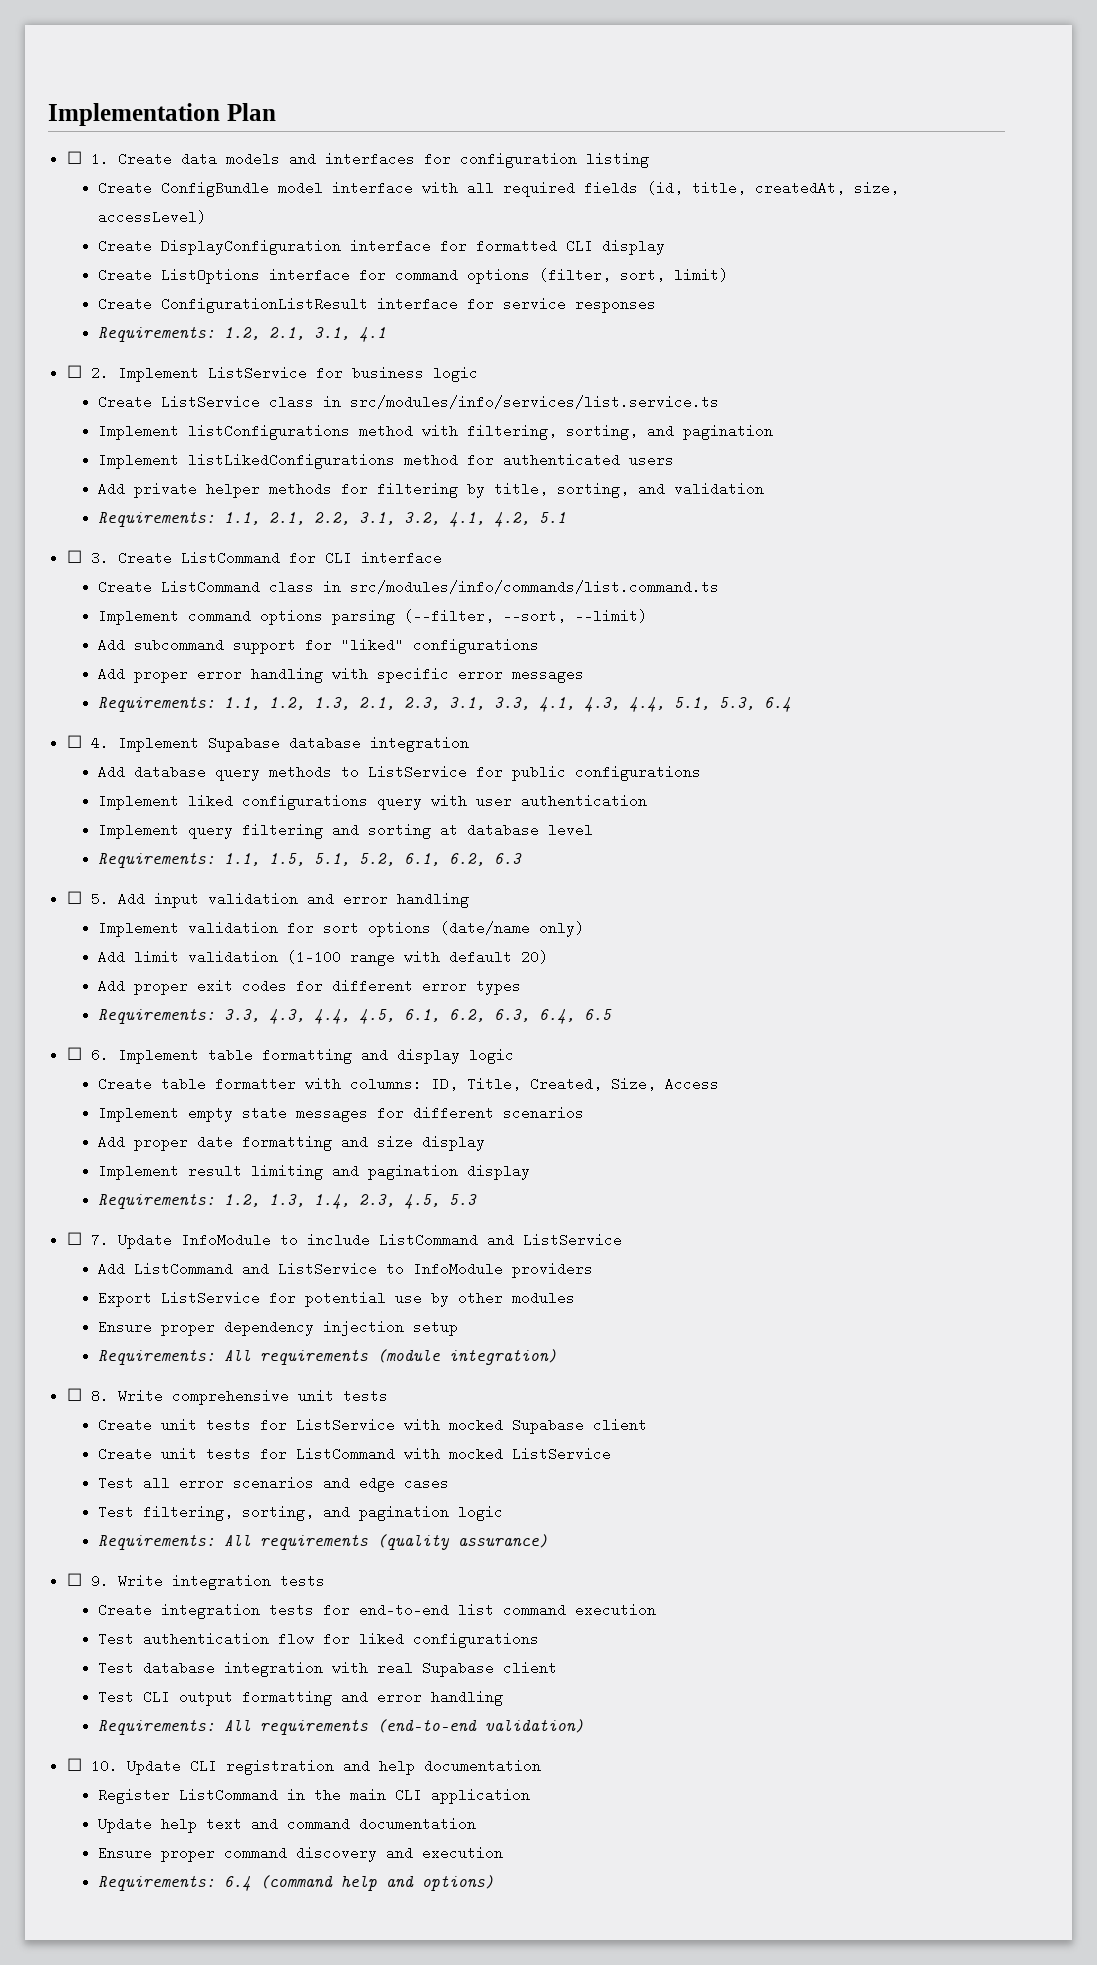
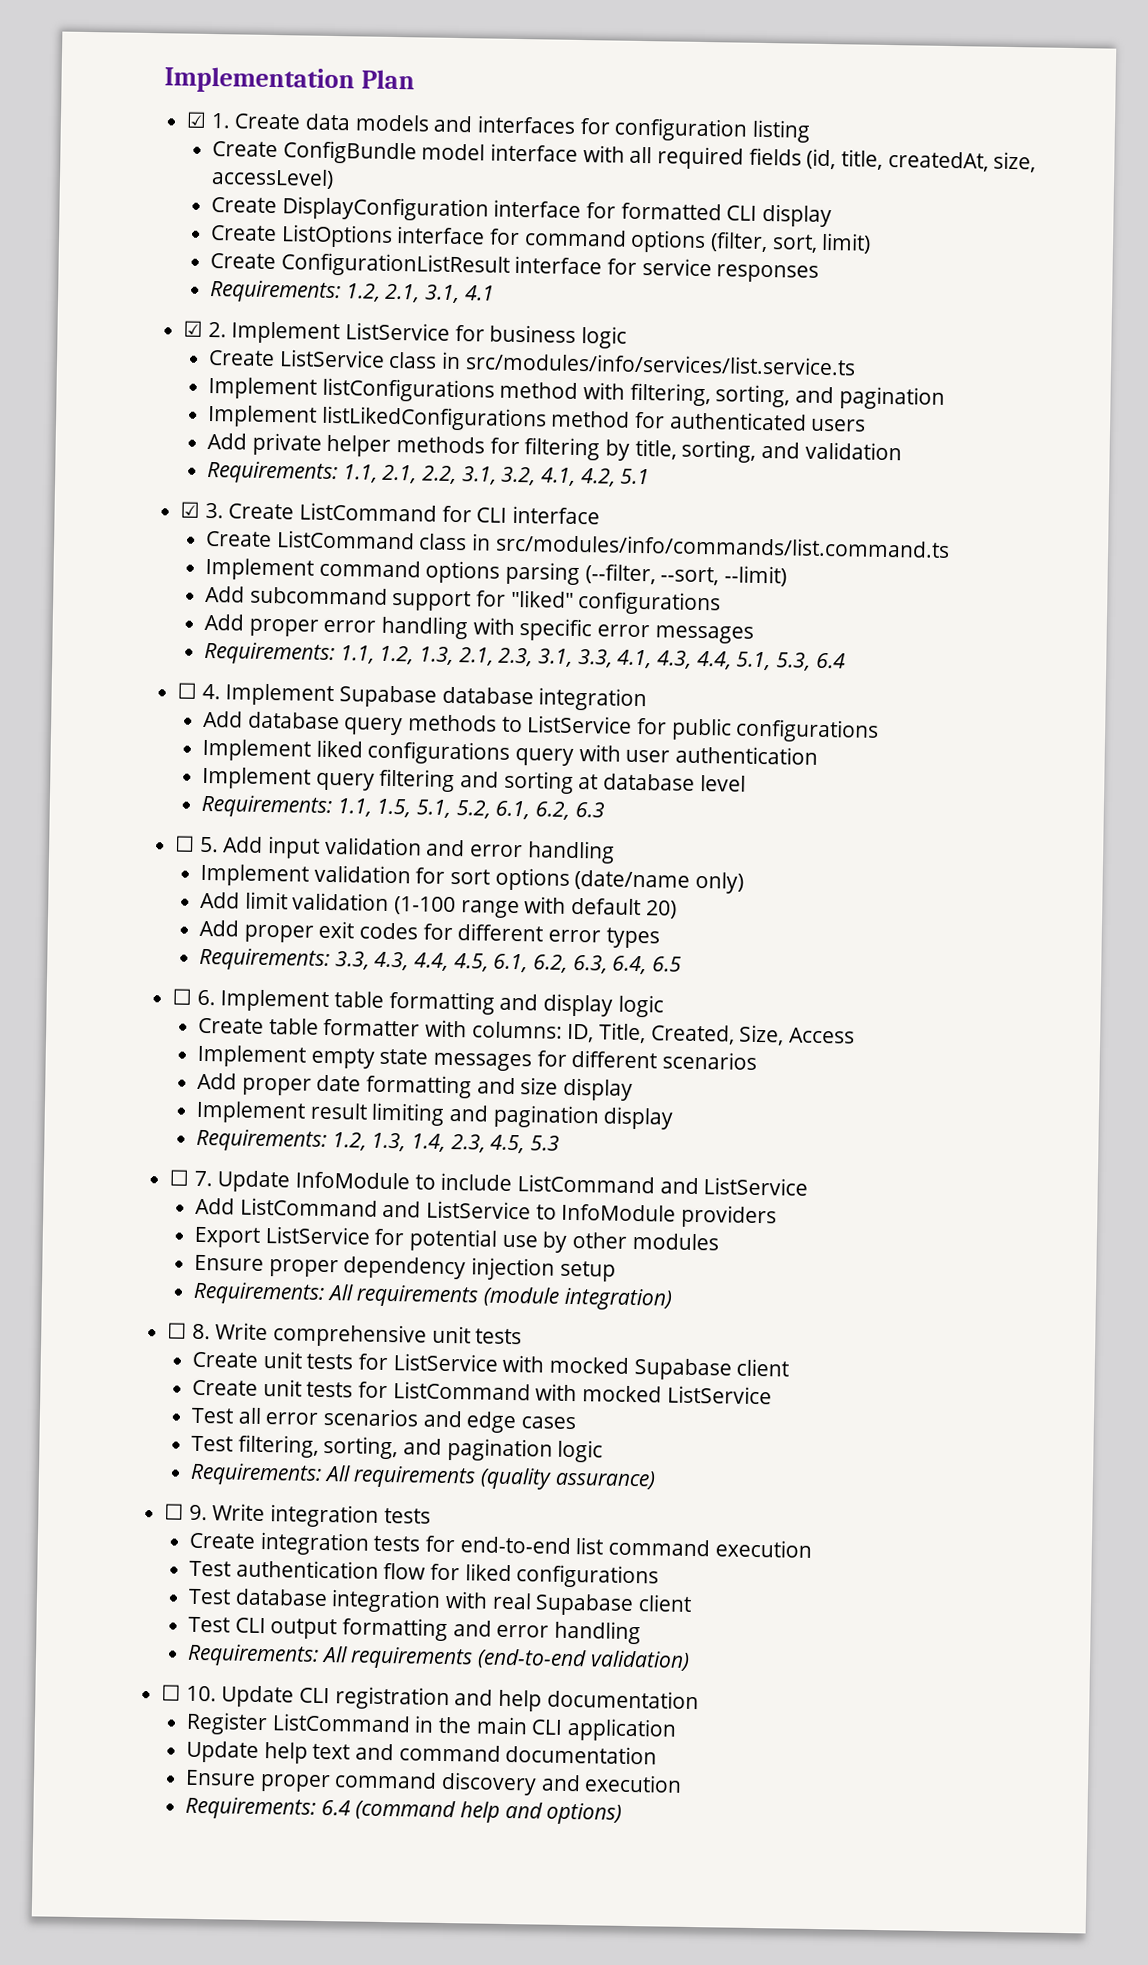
[66,151,82,164] ☐ -> [186,111,208,128] ☑
[66,365,82,378] ☐ -> [183,320,204,337] ☑
[66,550,82,563] ☐ -> [180,501,201,518] ☑

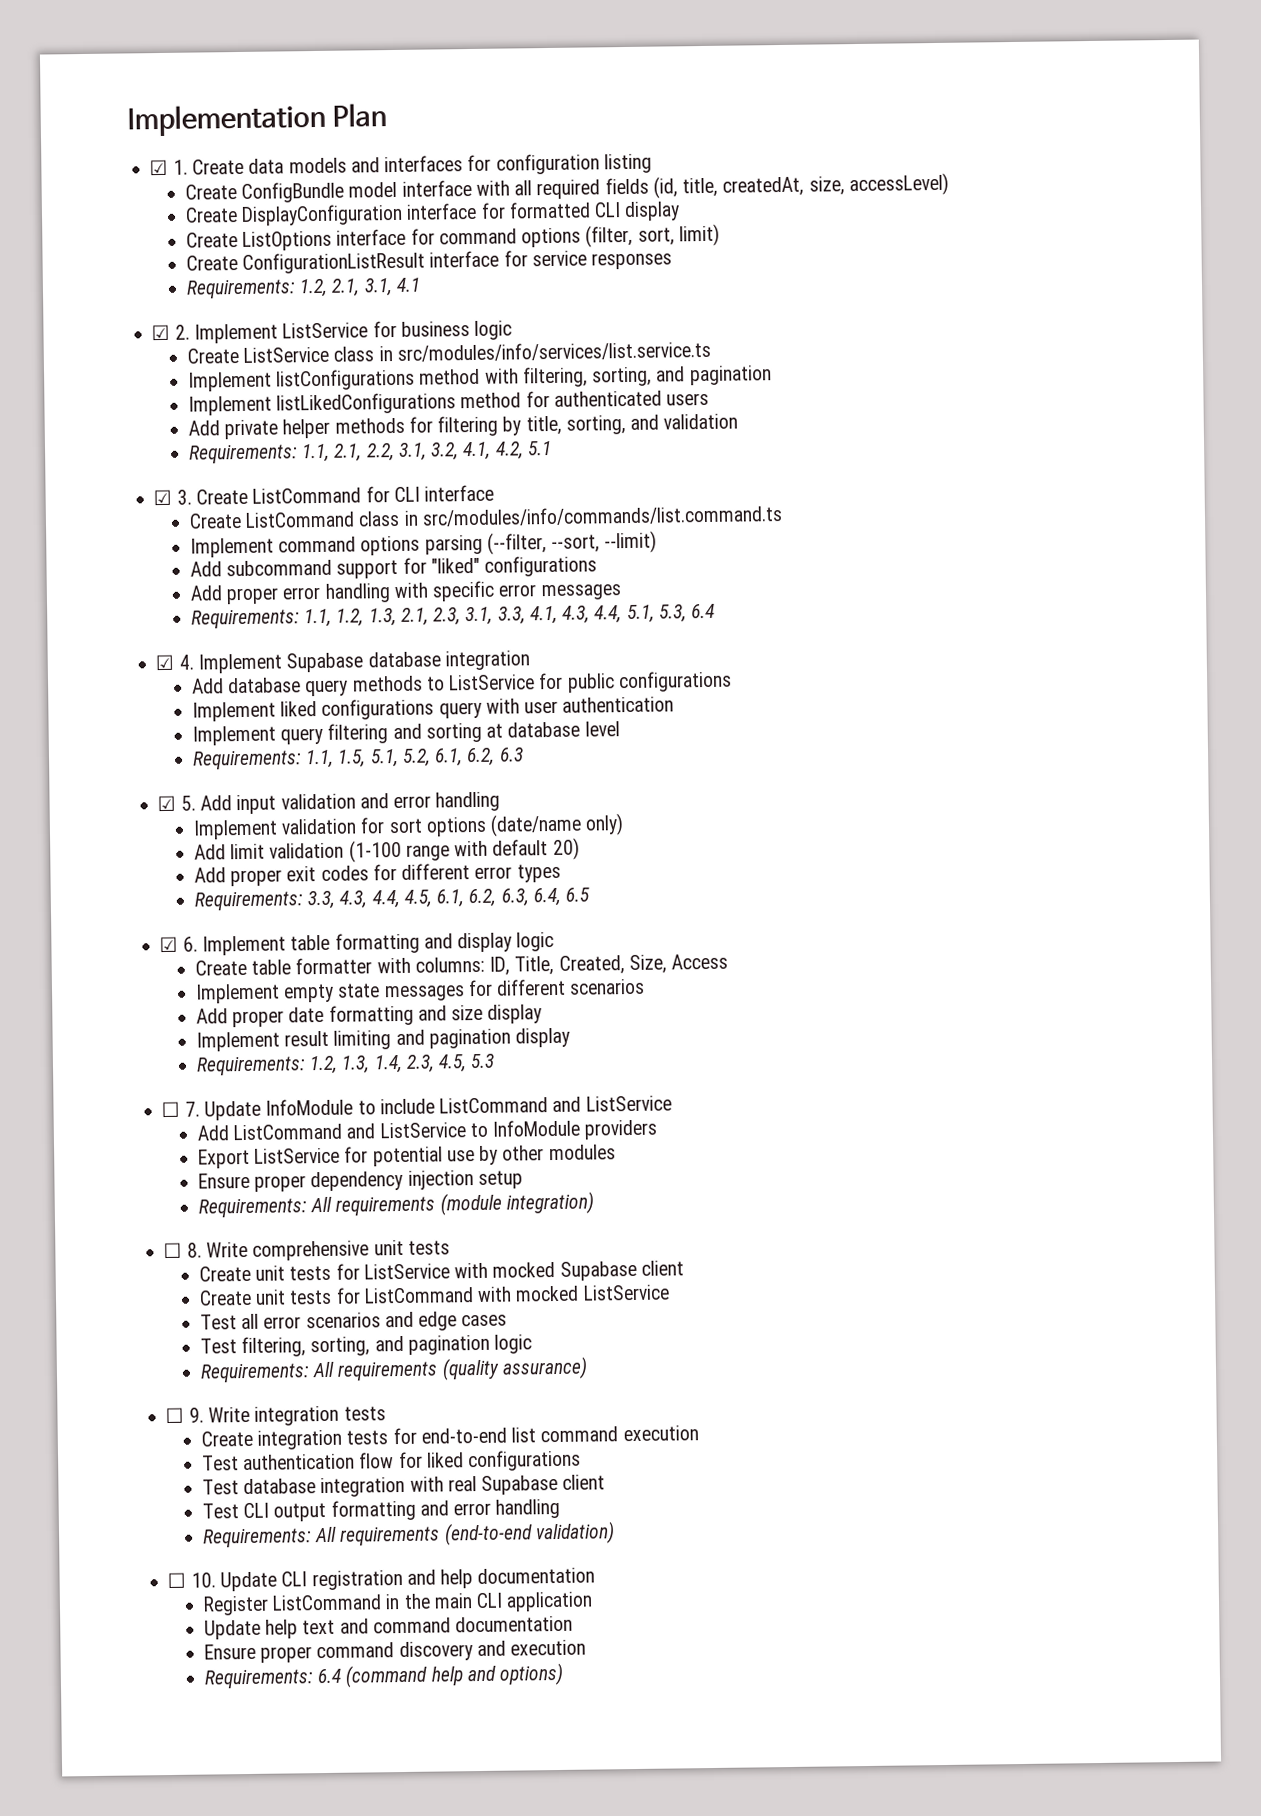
[177,682,198,699] ☐ -> [155,654,175,671] ☑
[175,835,196,852] ☐ -> [157,795,177,812] ☑
[172,988,193,1005] ☐ -> [159,936,179,953] ☑

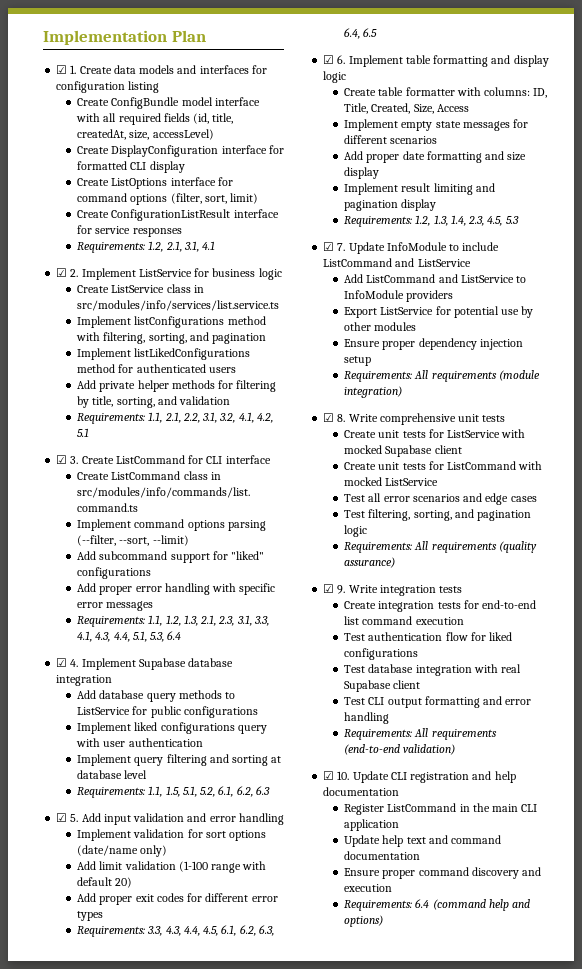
[161,1101,181,1118] ☐ -> [323,242,335,251] ☑
[163,1242,183,1259] ☐ -> [323,413,335,422] ☑
[165,1407,185,1424] ☐ -> [323,584,335,593] ☑
[167,1572,187,1589] ☐ -> [323,771,335,780] ☑

